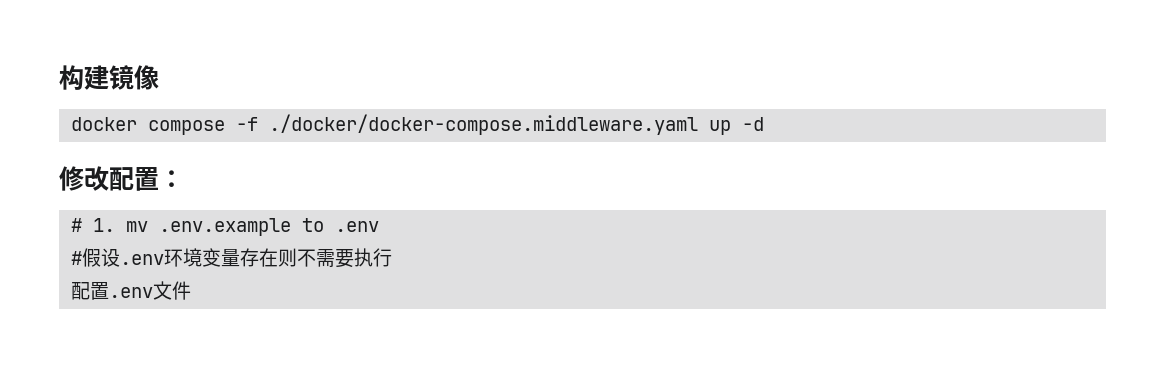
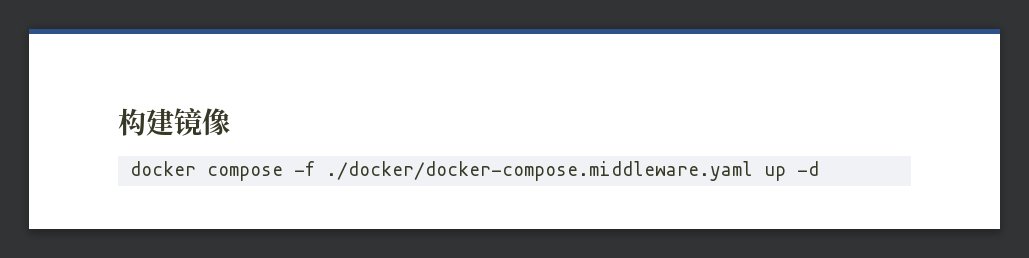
[59,166,184,191] [70,218,379,236] [70,248,392,268] [70,281,191,300] // 修改配置： // # 1. mv .env.example to .env // #假设.env环境变量存在则不需要执行 // 配置.env文件 -> (819, 168) none

